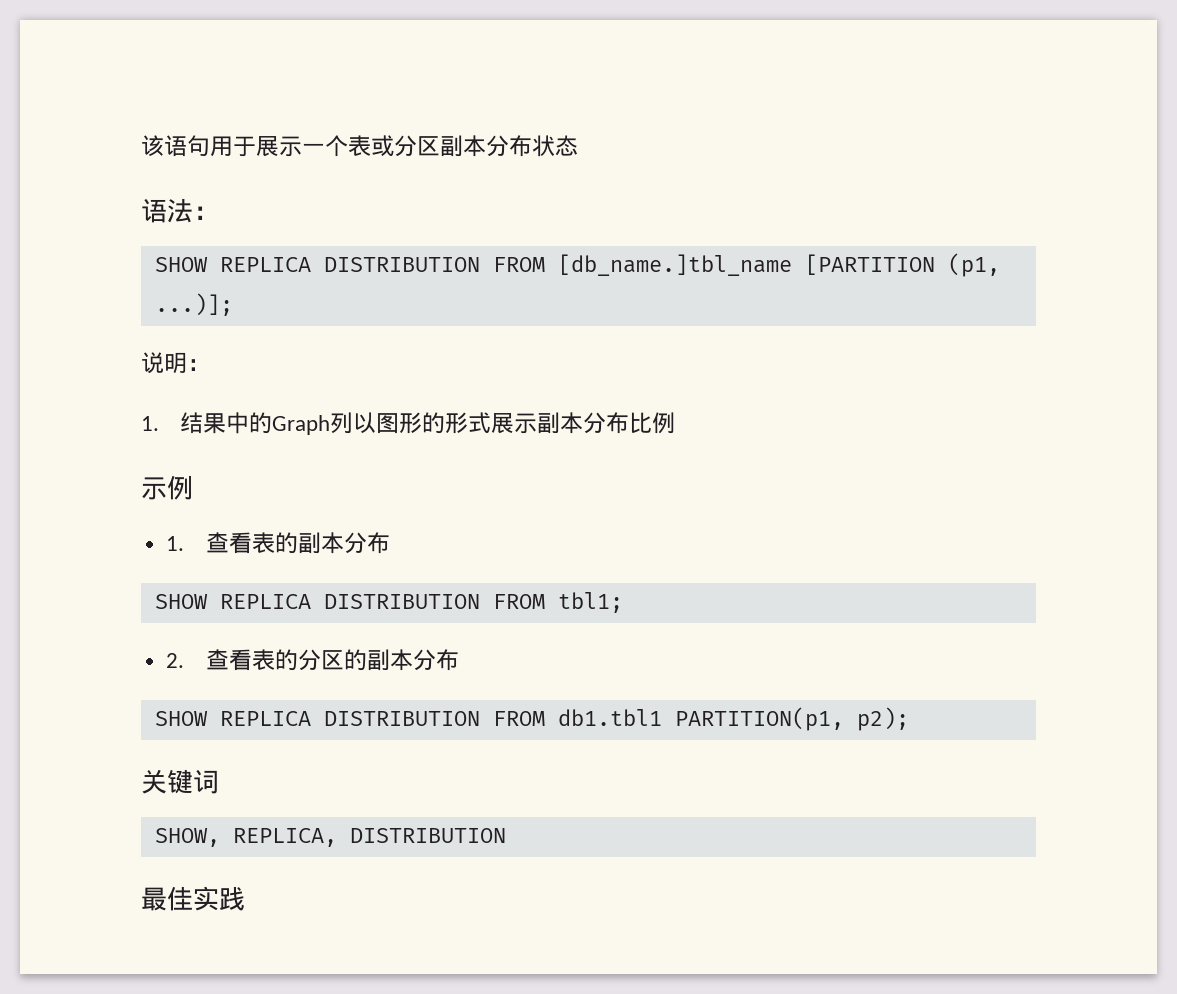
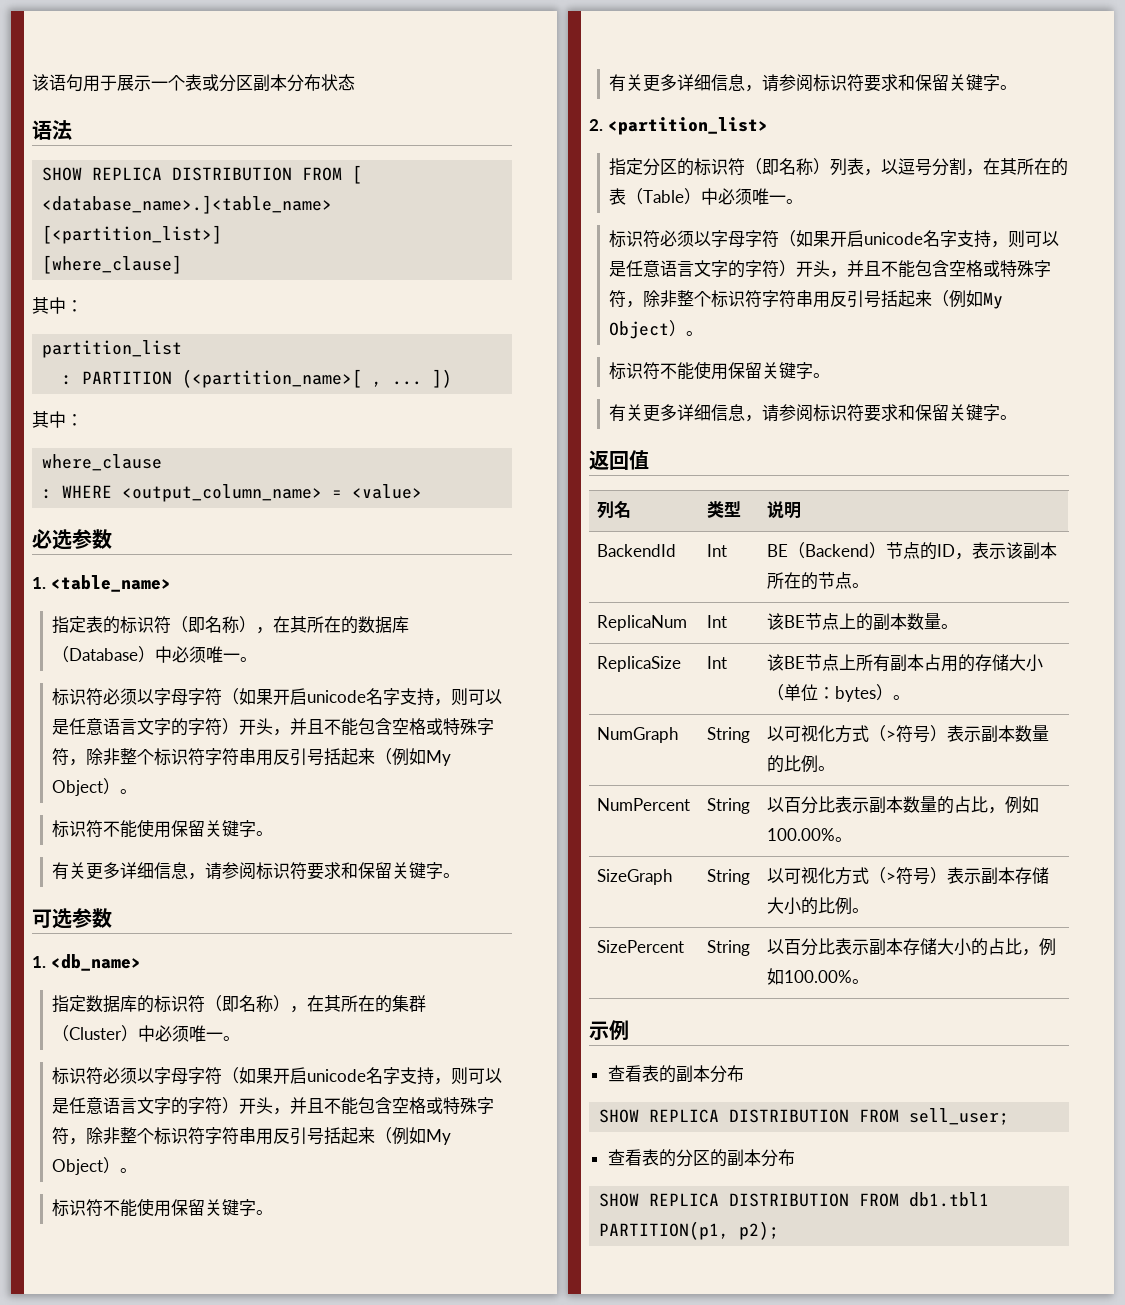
[193,206,219,220] [154,253,1000,277] [154,293,233,316] [141,352,210,374] [141,412,676,435] ： // SHOW REPLICA DISTRIBUTION FROM [db_name.]tbl_name [PARTITION (p1, ...)]; // 说明： // 1.结果中的Graph列以图形的形式展示副本分布比例 -> [42,165,363,184] [42,195,333,214] [42,225,223,244] [42,255,183,274] [32,297,83,314] [42,340,183,358] [62,369,453,388] [32,411,83,428] [42,454,163,471] [42,484,423,502] [32,529,112,550] [32,575,171,592] [52,616,410,634] [52,646,258,663] [52,688,503,706] [52,718,495,736] [52,748,452,766] [52,778,138,796] [52,819,274,838] [52,862,461,880] [32,908,112,929] [32,954,141,971] [52,995,427,1013] [52,1025,241,1042] [52,1067,503,1085] [52,1097,495,1115] [52,1127,452,1145] [52,1157,138,1175] [52,1198,274,1217] [609,74,1018,92] [589,117,768,135] [609,158,1069,176] [609,188,804,205] [609,230,1060,248] [609,260,1052,278] [609,290,1004,309] [609,320,704,339] [609,361,831,380] [609,404,1018,422] [589,450,649,470] [597,501,632,519] [707,501,742,518] [767,501,802,519] [597,544,677,557] [707,544,728,557] [767,542,1058,560] [767,572,870,590] [597,615,688,631] [707,615,728,628] [767,613,959,631] [597,656,682,672] [707,656,728,669] [767,654,1044,672] [767,684,911,702] [597,727,679,743] [707,727,751,743] [767,725,1050,743] [767,755,836,773] [597,798,691,811] [707,798,751,814] [767,796,1040,814] [767,828,853,842] [597,869,673,885] [707,869,751,885] [767,867,1050,885] [767,897,870,915] [597,940,685,953] [707,940,751,956] [767,938,1057,956] [767,968,870,985] // SHOW REPLICA DISTRIBUTION FROM [ <database_name>.]<table_name> [<partition_list>] // [where_clause] // 其中： // partition_list // : PARTITION (<partition_name>[ , ... ]) // 其中： // where_clause // : WHERE <output_column_name> = <value> // 必选参数 // 1. <table_name> // 指定表的标识符（即名称），在其所在的数据库（Database）中必须唯一。 // 标识符必须以字母字符（如果开启unicode名字支持，则可以是任意语言文字的字符）开头，并且不能包含空格或特殊字符，除非整个标识符字符串用反引号括起来（例如My Object）。 // 标识符不能使用保留关键字。 // 有关更多详细信息，请参阅标识符要求和保留关键字。 // 可选参数 // 1. <db_name> // 指定数据库的标识符（即名称），在其所在的集群（Cluster）中必须唯一。 // 标识符必须以字母字符（如果开启unicode名字支持，则可以是任意语言文字的字符）开头，并且不能包含空格或特殊字符，除非整个标识符字符串用反引号括起来（例如My Object）。 // 标识符不能使用保留关键字。 // 有关更多详细信息，请参阅标识符要求和保留关键字。 // 2. <partition_list> // 指定分区的标识符（即名称）列表，以逗号分割，在其所在的表（Table）中必须唯一。 // 标识符必须以字母字符（如果开启unicode名字支持，则可以是任意语言文字的字符）开头，并且不能包含空格或特殊字符，除非整个标识符字符串用反引号括起来（例如My Object）。 // 标识符不能使用保留关键字。 // 有关更多详细信息，请参阅标识符要求和保留关键字。 // 返回值 // 列名 | 类型 | 说明 // BackendId | Int | BE（Backend）节点的ID，表示该副本所在的节点。 // ReplicaNum | Int | 该BE节点上的副本数量。 // ReplicaSize | Int | 该BE节点上所有副本占用的存储大小（单位：bytes）。 // NumGraph | String | 以可视化方式（>符号）表示副本数量的比例。 // NumPercent | String | 以百分比表示副本数量的占比，例如100.00%。 // SizeGraph | String | 以可视化方式（>符号）表示副本存储大小的比例。 // SizePercent | String | 以百分比表示副本存储大小的占比，例如100.00%。
[166,536,185,551] 1. -> (629, 1030) none
[557,592,623,613] [166,653,185,668] tbl1; // 2. -> [909,1108,1010,1125] sell_user; //
[141,769,219,794] [154,828,506,847] [141,886,245,911] // 关键词 // SHOW, REPLICA, DISTRIBUTION // 最佳实践 -> (780, 1230) none

